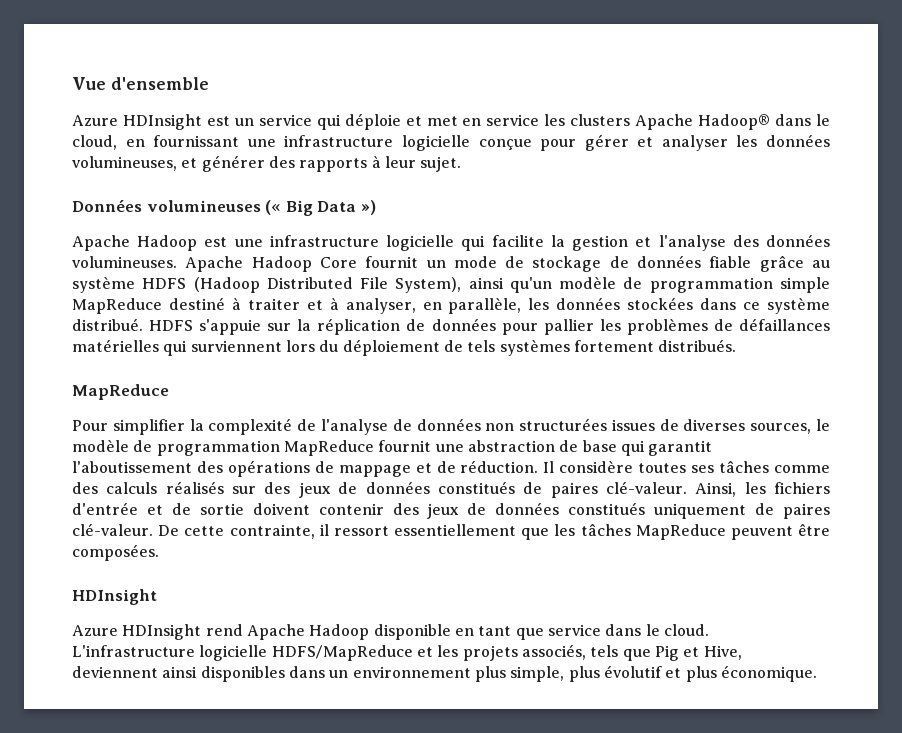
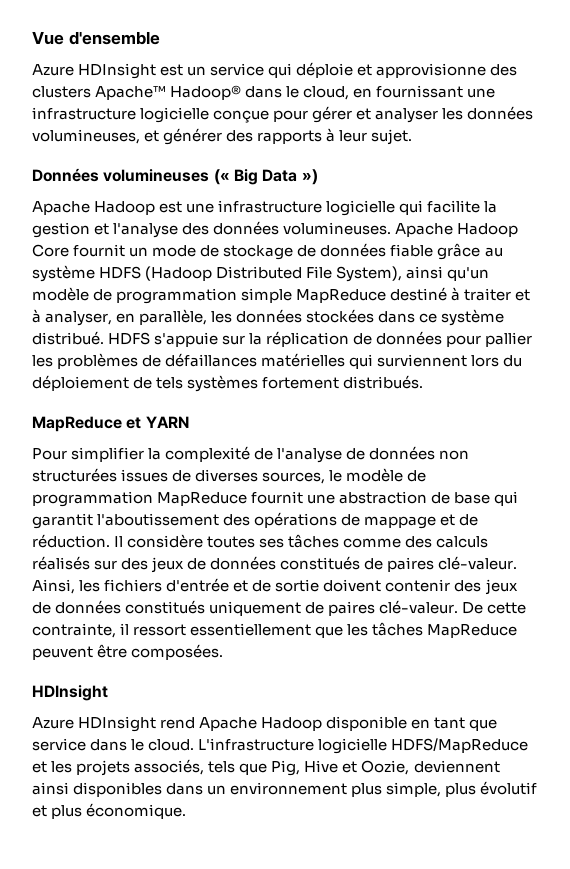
[426,114,694,130] met en service les clusters Apache -> [376,63,518,78] [32,86,167,100] approvisionne des clusters Apache™
(169, 392) none -> [126,416,189,429] et YARN
[654,645,742,661] Pig et Hive, -> [271,760,410,776] Pig, Hive et Oozie,

